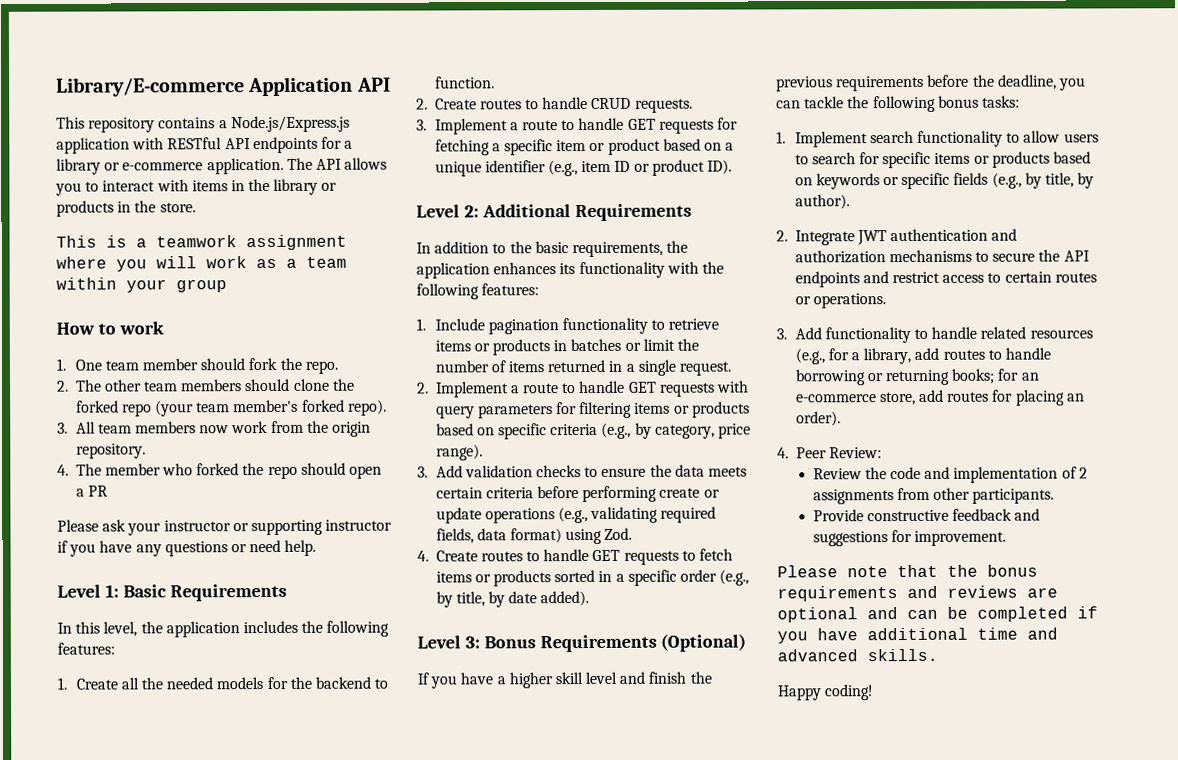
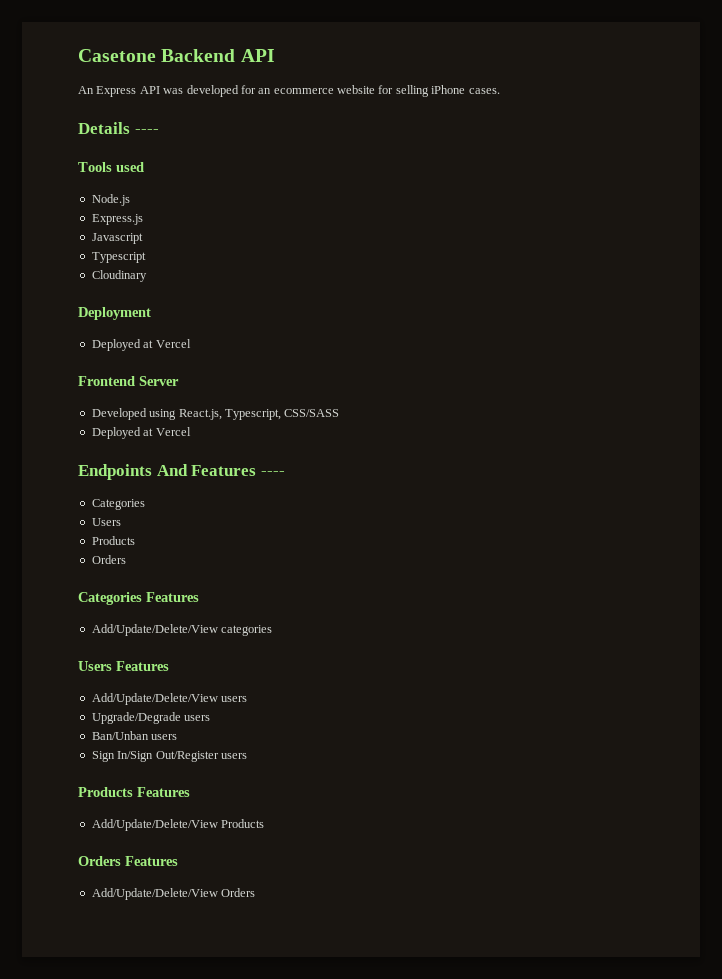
[56,76,354,97] Library/E-commerce Application -> [78,49,236,62] Casetone Backend
[56,115,350,133] [56,136,354,154] [56,157,388,175] [55,178,338,196] [56,200,196,217] [56,234,347,251] [56,256,347,272] [56,277,227,293] [56,321,164,335] [56,357,338,374] [56,378,355,392] [75,399,387,417] [57,420,371,437] [75,443,146,459] [57,462,383,480] [75,485,108,497] [57,519,393,536] [57,539,317,557] [57,583,287,602] [57,620,390,638] [57,642,115,655] [57,676,389,690] [434,76,495,89] [416,97,693,113] [416,117,738,135] [434,138,735,156] [434,159,732,177] [416,203,692,222] [416,240,689,258] [416,261,724,279] [416,283,540,300] [416,317,720,335] [434,338,699,356] [434,359,731,376] [417,380,750,398] [435,401,750,419] [435,422,752,440] [435,444,483,461] [417,464,747,478] [435,485,720,503] [435,506,717,524] [435,527,633,545] [417,548,734,565] [435,569,750,587] [435,590,590,608] [417,633,747,653] [417,671,712,689] [776,74,1086,92] [776,95,1020,113] [776,130,1099,148] [794,151,1091,169] [794,172,1095,190] [794,194,850,210] [776,228,1018,246] [794,249,1090,264] [794,271,1097,288] [794,293,886,309] [776,326,1093,344] [794,347,1051,365] [794,368,1040,386] [795,389,1085,406] [795,411,841,427] [777,447,882,459] [812,466,1088,483] [812,487,1055,505] [812,508,1041,522] [812,529,1007,547] [777,564,1038,578] [777,585,1058,602] [777,606,1098,623] [777,627,1058,644] [777,648,938,662] [777,684,875,701] This repository contains a Node.js/Express.js application with RESTful API endpoints for a library or e-commerce application. The API allows you to interact with items in the library or products in the store. // This is a teamwork assignment where you will work as a team within your group // How to work // 1. One team member should fork the repo. // 2. The other team members should clone the forked repo (your team member's forked repo). // 3. All team members now work from the origin repository. // 4. The member who forked the repo should open a PR // Please ask your instructor or supporting instructor if you have any questions or need help. // Level 1: Basic Requirements // In this level, the application includes the following features: // 1. Create all the needed models for the backend to function. // 2. Create routes to handle CRUD requests. // 3. Implement a route to handle GET requests for fetching a specific item or product based on a unique identifier (e.g., item ID or product ID). // Level 2: Additional Requirements // In addition to the basic requirements, the application enhances its functionality with the following features: // 1. Include pagination functionality to retrieve items or products in batches or limit the number of items returned in a single request. // 2. Implement a route to handle GET requests with query parameters for filtering items or products based on specific criteria (e.g., by category, price range). // 3. Add validation checks to ensure the data meets certain criteria before performing create or update operations (e.g., validating required fields, data format) using Zod. // 4. Create routes to handle GET requests to fetch items or products sorted in a specific order (e.g., by title, by date added). // Level 3: Bonus Requirements (Optional) // If you have a higher skill level and finish the previous requirements before the deadline, you can tackle the following bonus tasks: // 1. Implement search functionality to allow users to search for specific items or products based on keywords or specific fields (e.g., by title, by author). // 2. Integrate JWT authentication and authorization mechanisms to secure the API endpoints and restrict access to certain routes or operations. // 3. Add functionality to handle related resources (e.g., for a library, add routes to handle borrowing or returning books; for an e-commerce store, add routes for placing an order). // 4. Peer Review: // Review the code and implementation of 2 assignments from other participants. // Provide constructive feedback and suggestions for improvement. // Please note that the bonus requirements and reviews are optional and can be completed if you have additional time and advanced skills. // Happy coding! -> [78,85,500,97] [78,122,159,134] [78,162,144,172] [91,194,130,206] [91,214,143,225] [91,233,143,244] [91,252,146,263] [91,270,147,282] [78,307,151,320] [91,339,191,351] [78,376,179,386] [91,408,340,420] [91,427,191,439] [78,464,285,480] [91,499,145,510] [91,518,121,526] [91,536,135,545] [91,555,126,564] [78,592,199,605] [91,624,273,636] [78,661,169,671] [91,693,248,705] [91,712,211,724] [91,731,178,740] [91,751,247,762] [78,787,190,797] [91,819,265,831] [78,856,178,866] [91,888,256,900] An Express API was developed for an ecommerce website for selling iPhone cases. // Details ---- // Tools used // Node.js // Express.js // Javascript // Typescript // Cloudinary // Deployment // Deployed at Vercel // Frontend Server // Developed using React.js, Typescript, CSS/SASS // Deployed at Vercel // Endpoints And Features ---- // Categories // Users // Products // Orders // Categories Features // Add/Update/Delete/View categories // Users Features // Add/Update/Delete/View users // Upgrade/Degrade users // Ban/Unban users // Sign In/Sign Out/Register users // Products Features // Add/Update/Delete/View Products // Orders Features // Add/Update/Delete/View Orders

